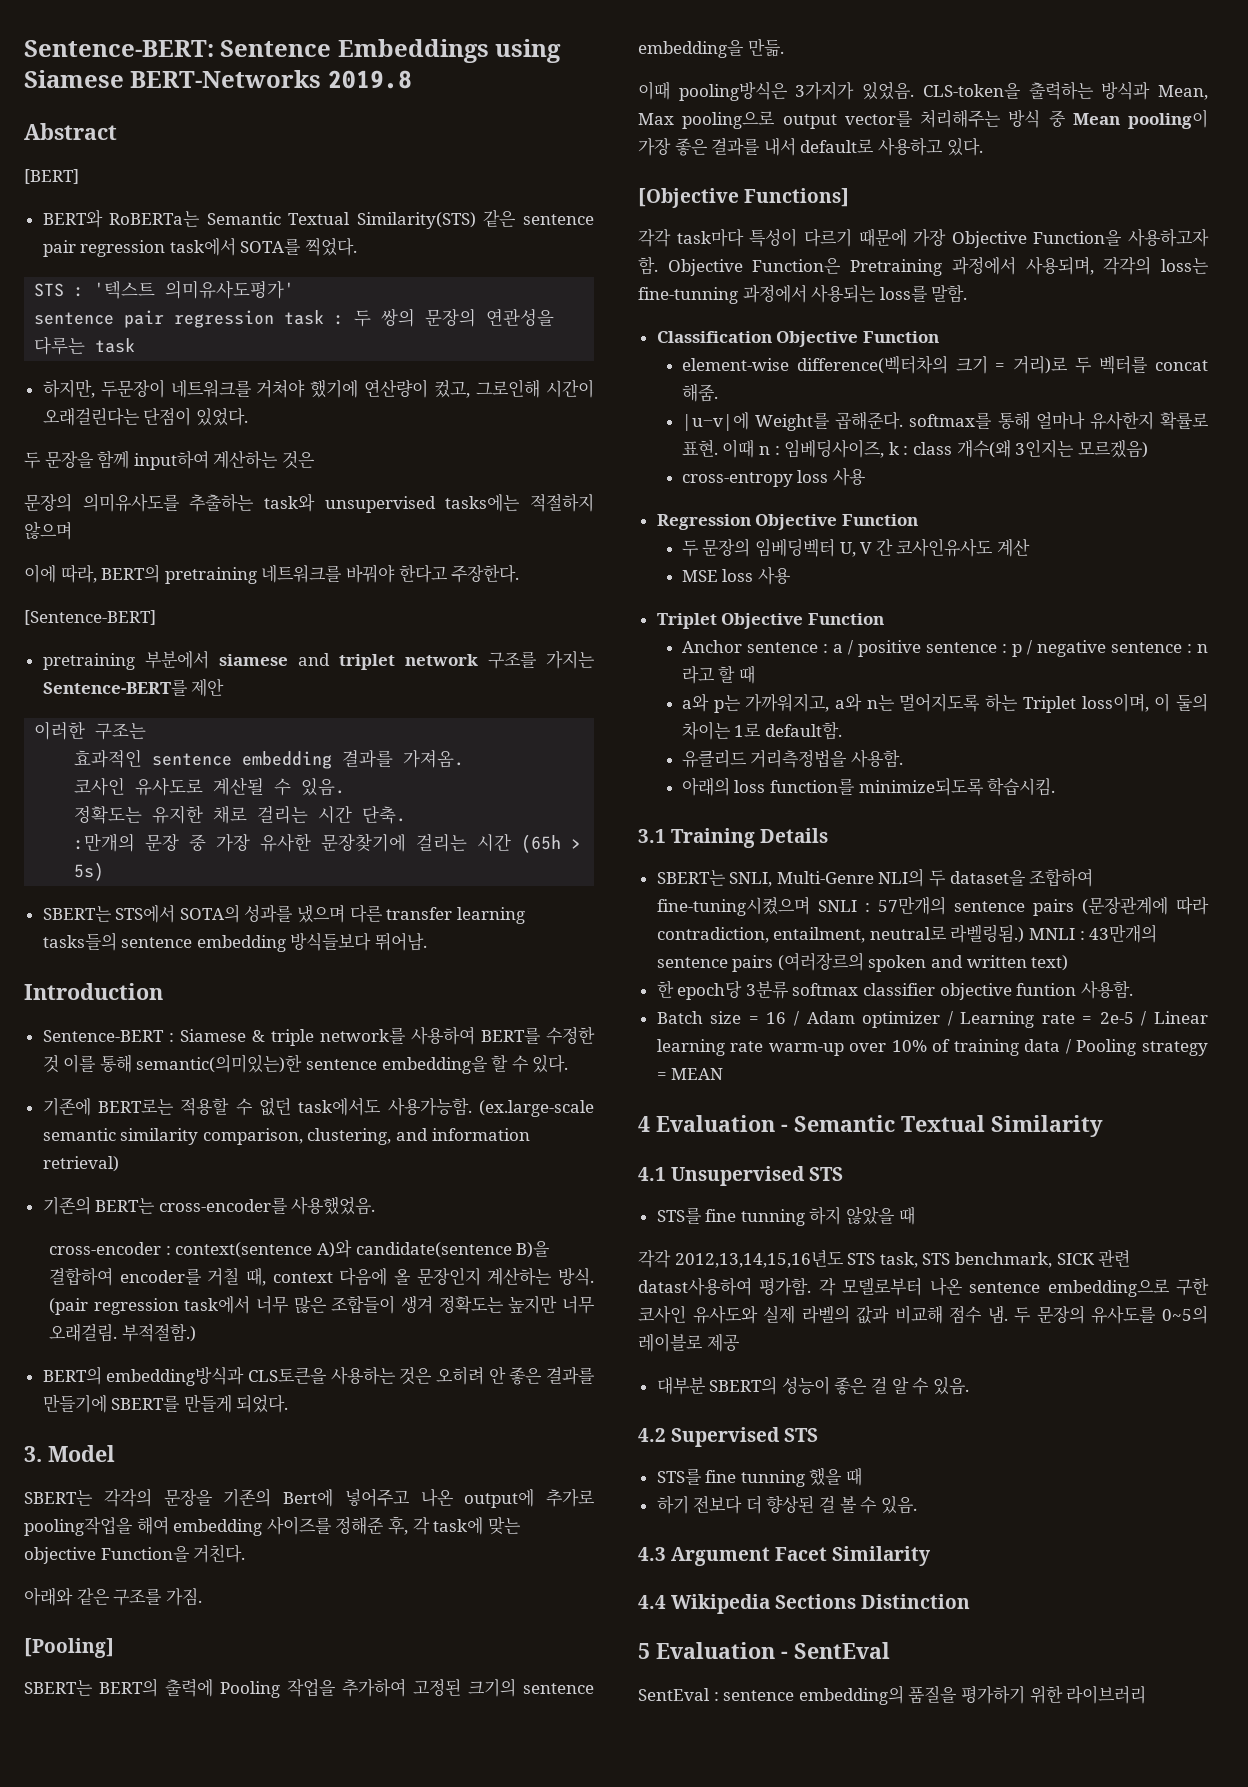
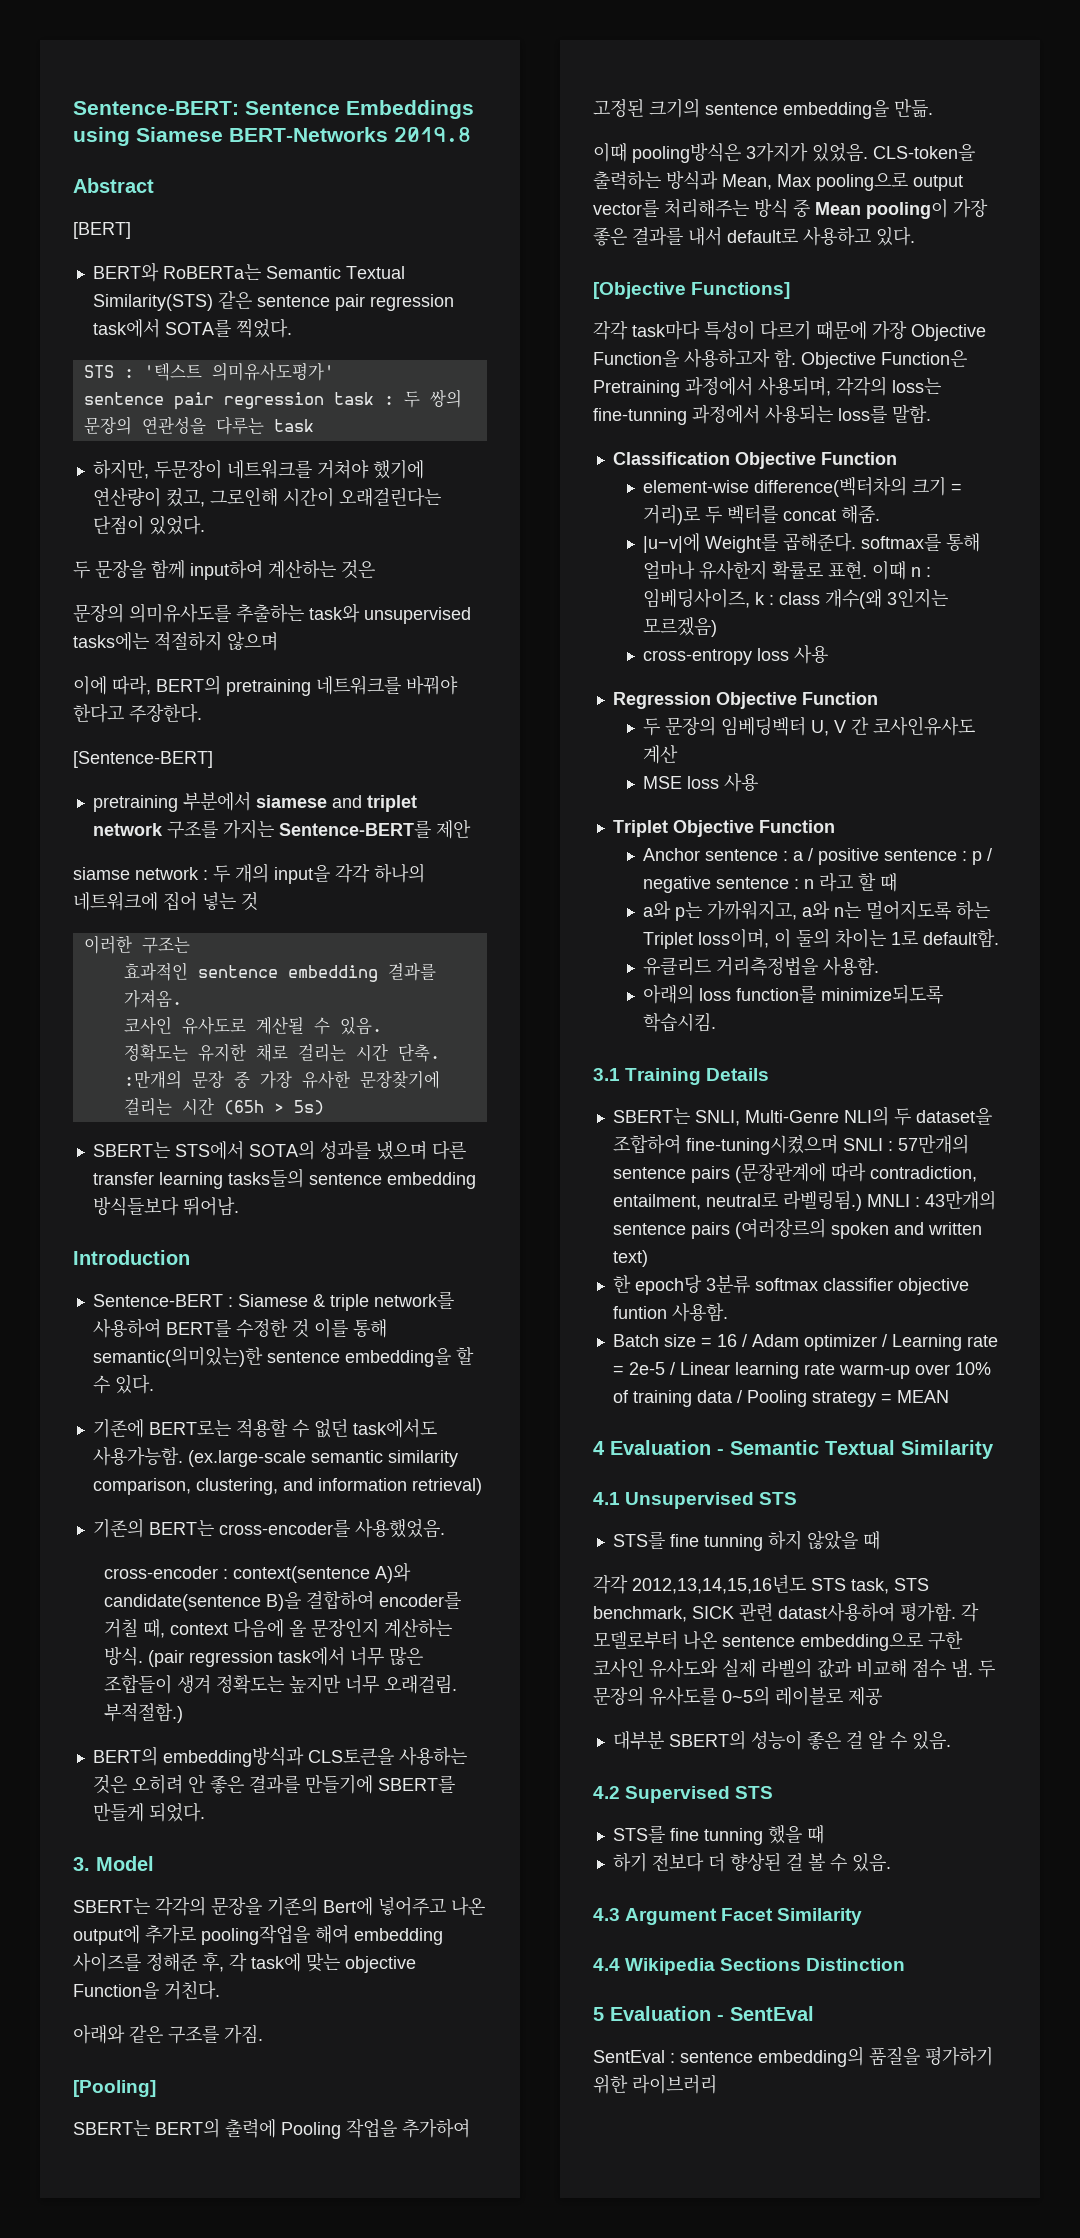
(225, 687) none -> [73,863,425,884] [73,891,258,911] // siamse network : 두 개의 input을 각각 하나의 네트워크에 집어 넣는 것

